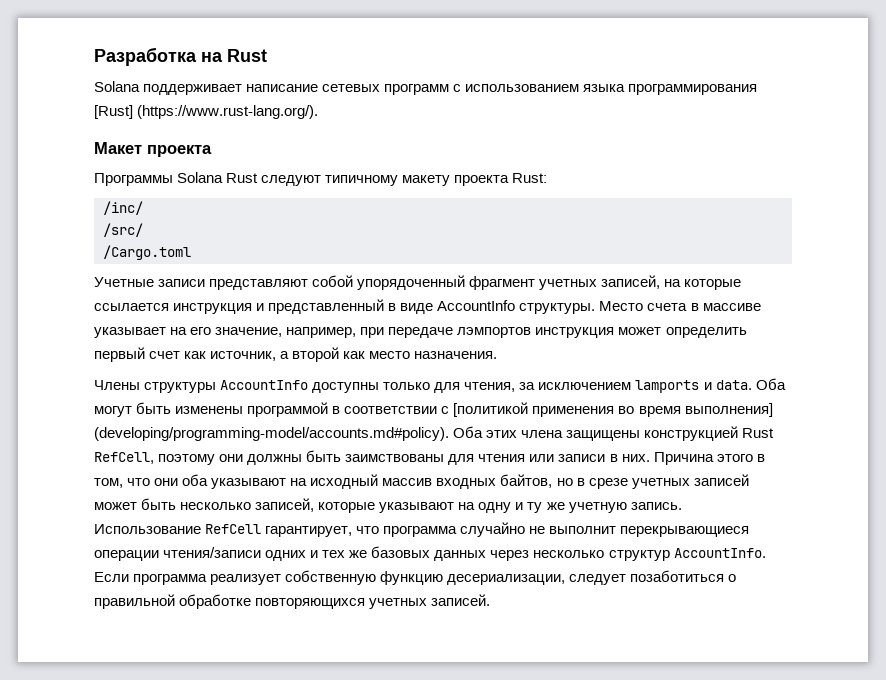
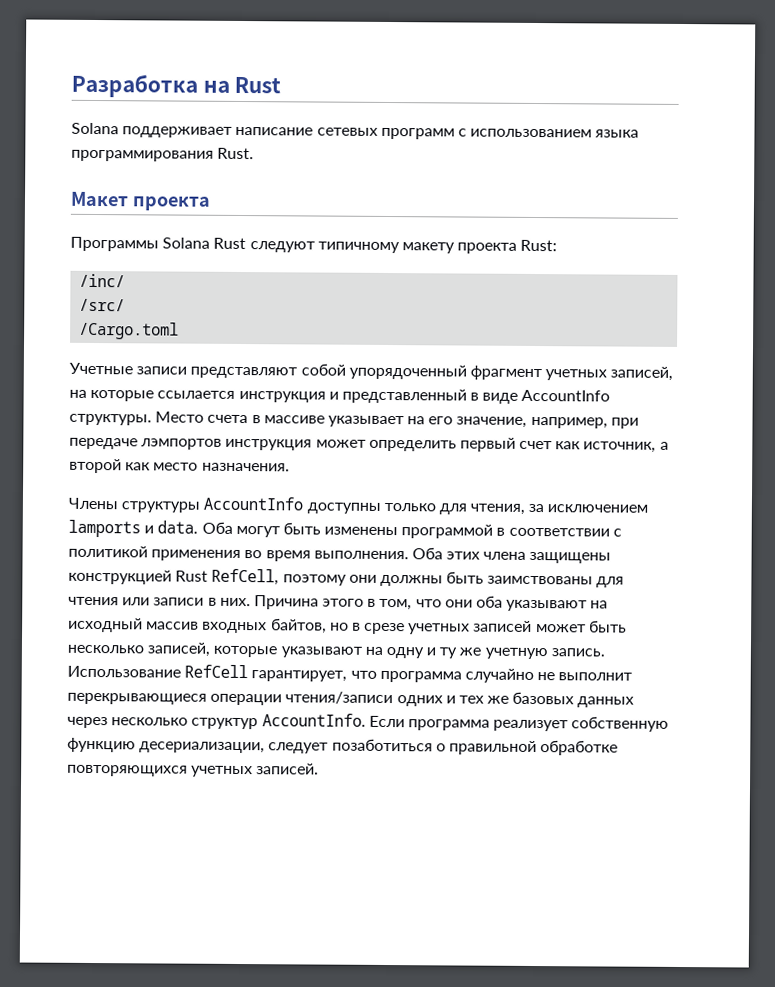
[94,105,319,119] [Rust] (https://www.rust-lang.org/). -> [217,147,255,160] Rust.
[453,402,529,417] [политикой -> [68,545,148,558] политикой
[684,403,773,417] [94,427,449,441] выполнения] (developing/programming-model/accounts.md#policy). -> [313,550,409,560] выполнения.

